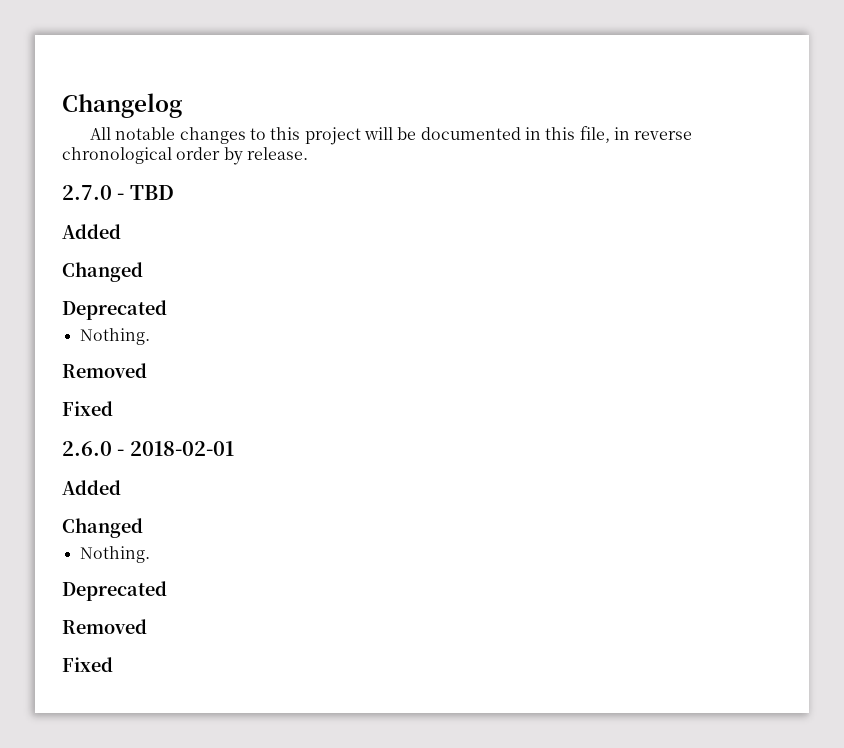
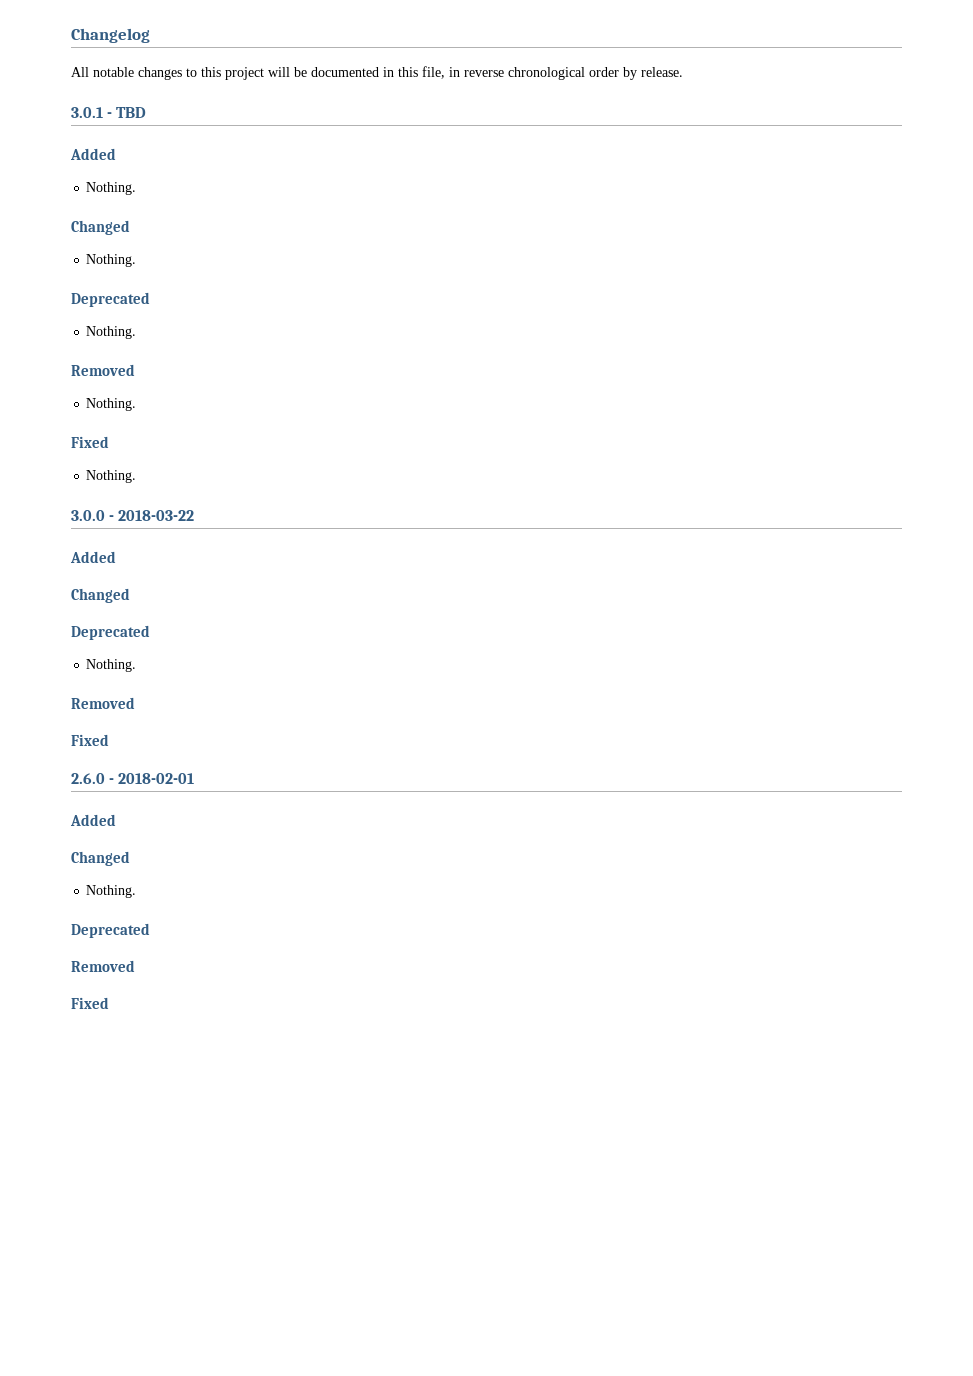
[62,185,112,200] 2.7.0 -> [71,107,103,118] 3.0.1
(121, 231) none -> [86,182,137,195] [71,220,130,235] [86,254,137,267] [71,292,150,307] [86,326,137,339] [71,364,135,376] [86,398,137,411] [71,436,109,448] [86,470,137,483] [71,510,195,521] [70,551,116,563] // Nothing. // Changed // Nothing. // Deprecated // Nothing. // Removed // Nothing. // Fixed // Nothing. // 3.0.0 - 2018-03-22 // Added

